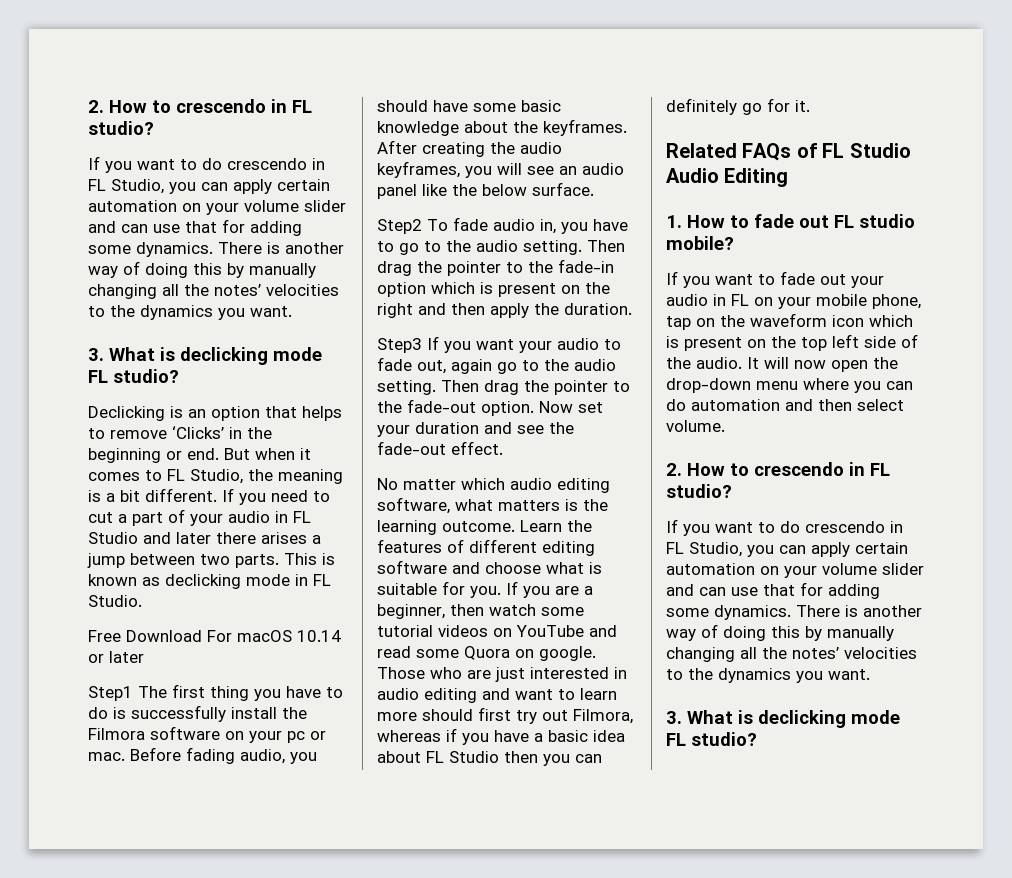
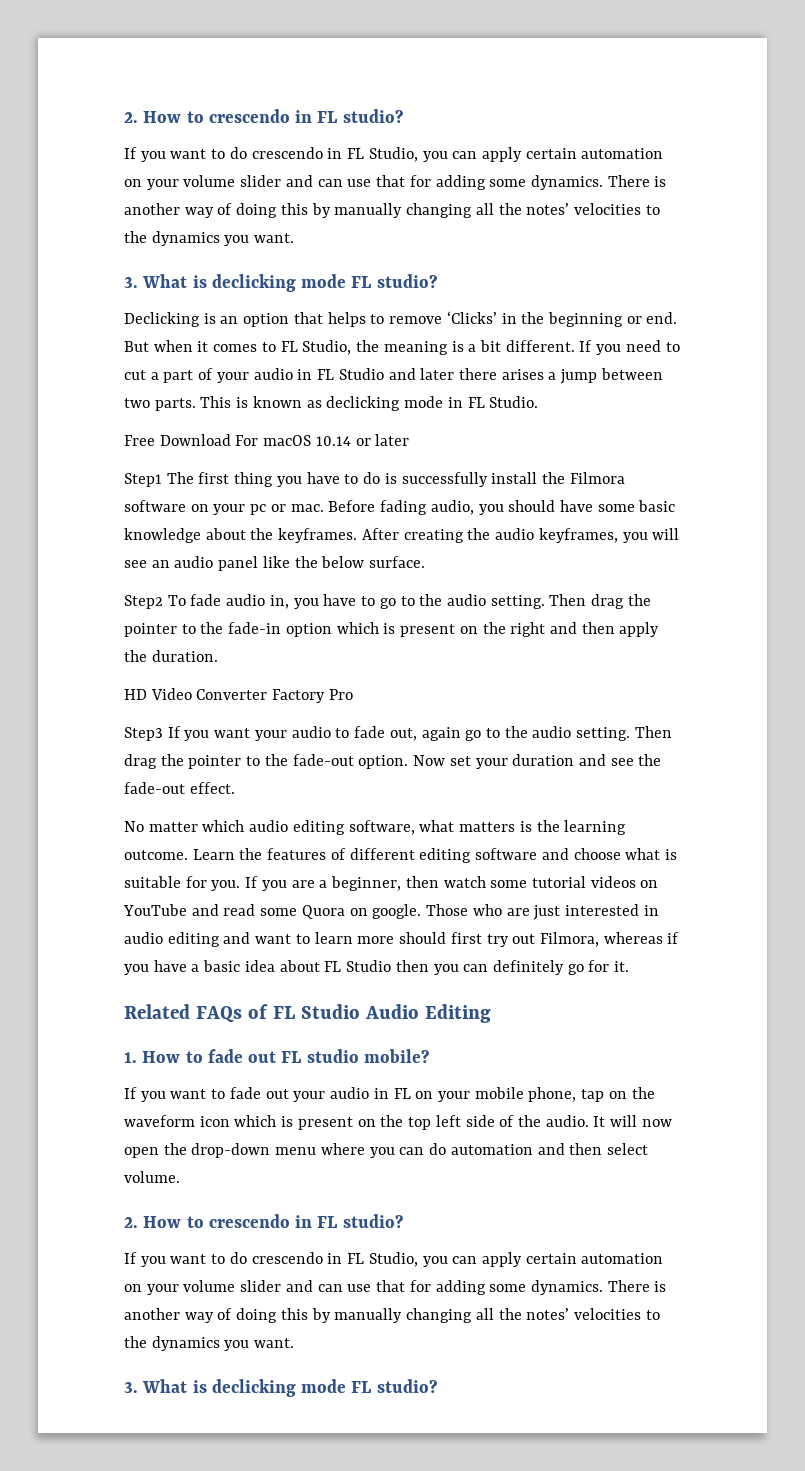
(632, 309) none -> [124,688,353,703] // HD Video Converter Factory Pro

